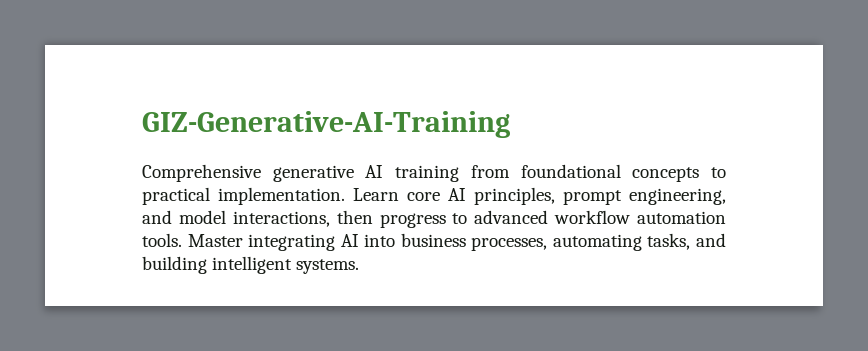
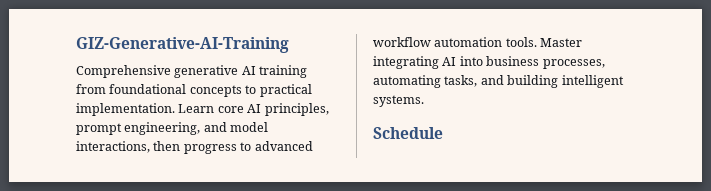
(360, 266) none -> [373,127,443,139] // Schedule

